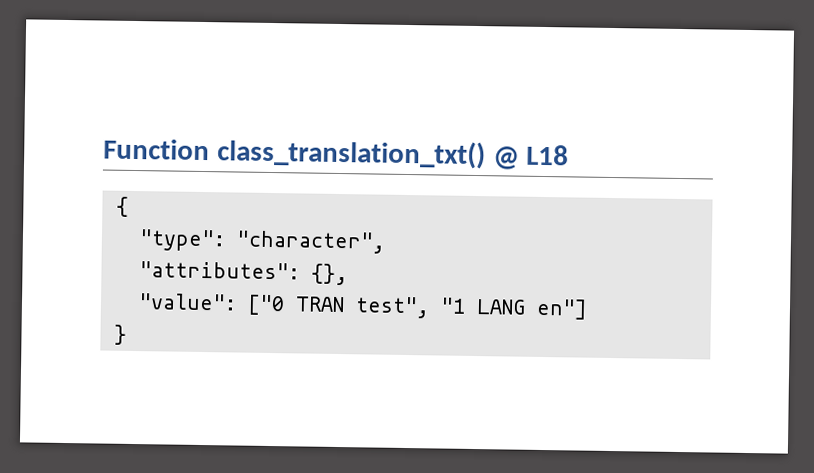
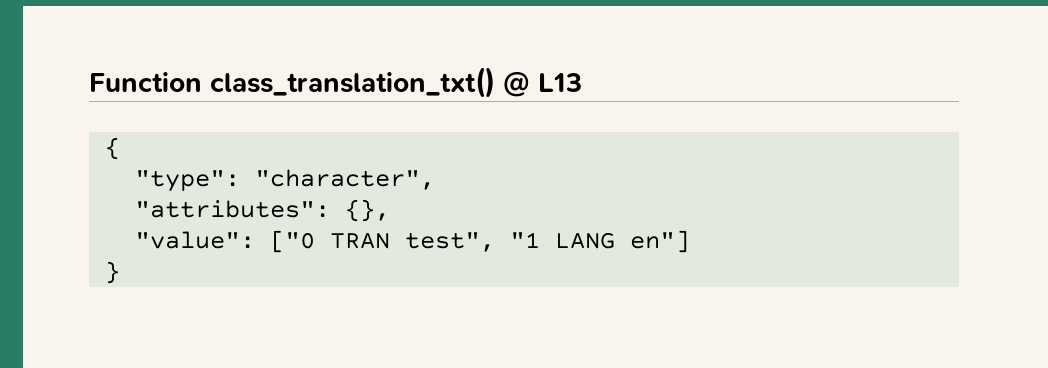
[526,144,570,166] L18 -> [538,73,582,92] L13

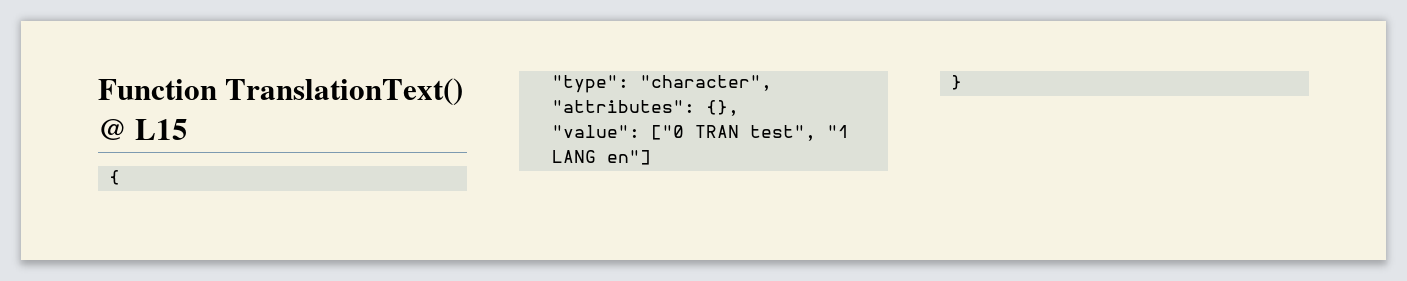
[210,67,582,98] class_translation_txt() @ L13 -> [225,78,464,106] [98,119,189,140] TranslationText() @ L15

